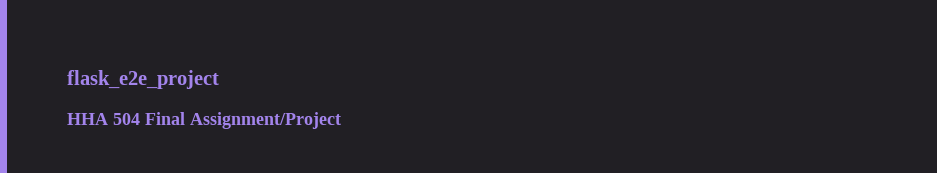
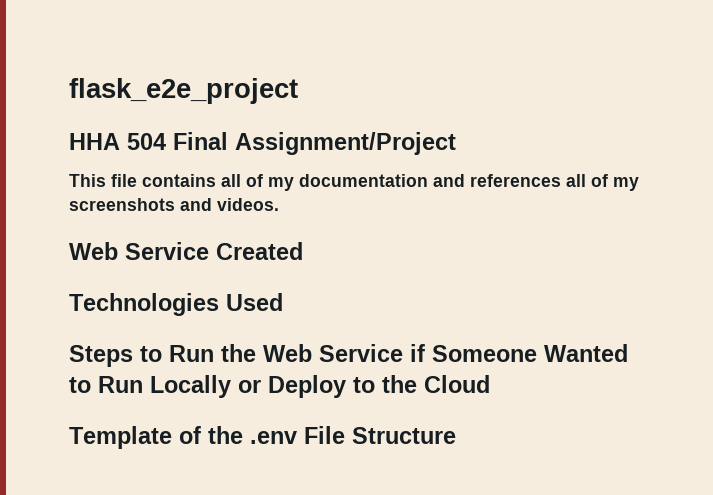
(341, 120) none -> [69,174,639,191] [69,198,279,211] [69,242,303,260] [69,293,283,316] [69,344,628,367] [69,375,490,398] [69,426,456,449] // This file contains all of my documentation and references all of my screenshots and videos. // Web Service Created // Technologies Used // Steps to Run the Web Service if Someone Wanted to Run Locally or Deploy to the Cloud // Template of the .env File Structure

